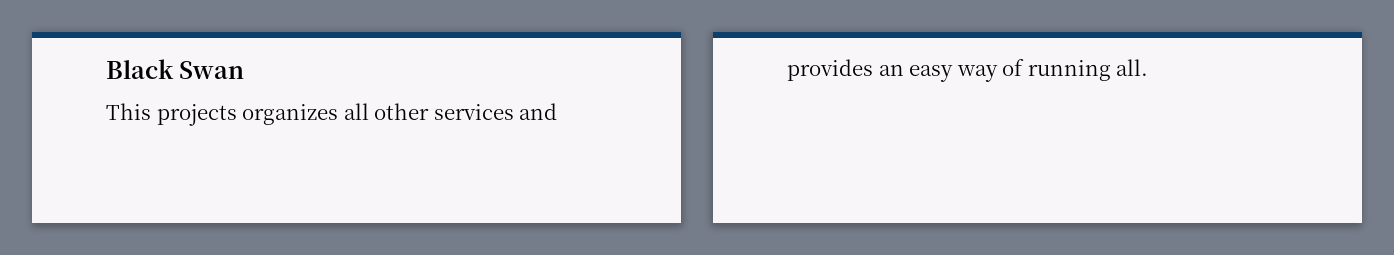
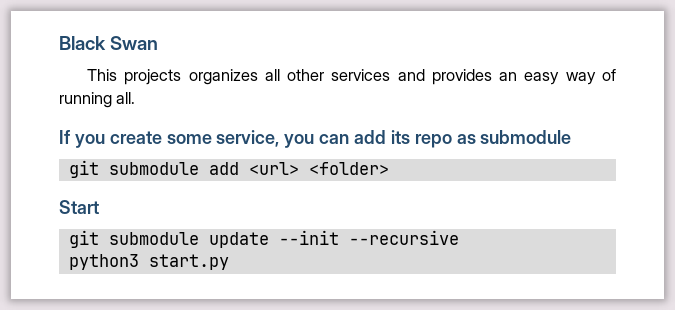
(1149, 67) none -> [59,130,572,148] [68,160,389,178] [59,200,99,214] [68,230,459,248] [68,254,229,270] // If you create some service, you can add its repo as submodule // git submodule add <url> <folder> // Start // git submodule update --init --recursive // python3 start.py

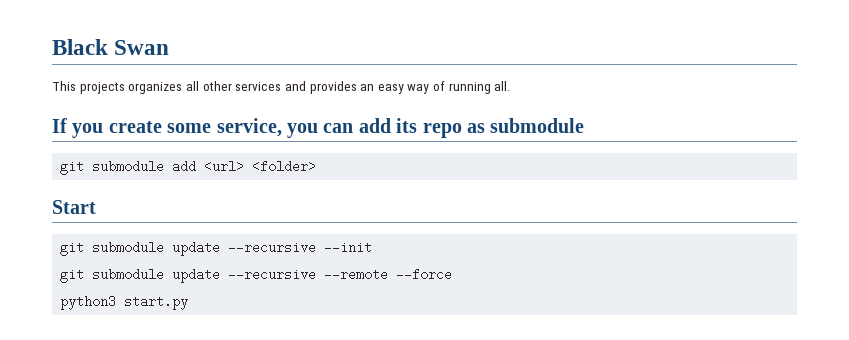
(269, 240) none -> [228,241,317,254] --recursive
[348,230,459,245] --recursive -> [60,268,453,283] // git submodule update --recursive --remote --force

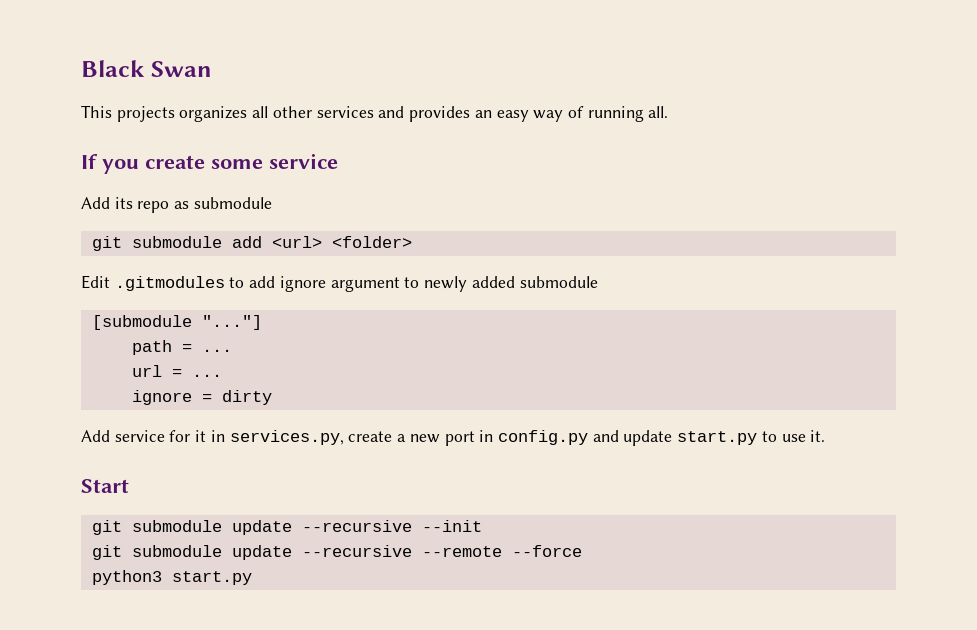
[216,118,391,138] service, you can add -> [269,153,338,169] [81,197,110,209] service // Add
(317, 166) none -> [81,275,598,292] [91,315,262,330] [131,340,232,355] [131,365,222,377] [131,390,272,405] [81,430,826,446] // Edit .gitmodules to add ignore argument to newly added submodule // [submodule "..."] // path = ... // url = ... // ignore = dirty // Add service for it in services.py, create a new port in config.py and update start.py to use it.

